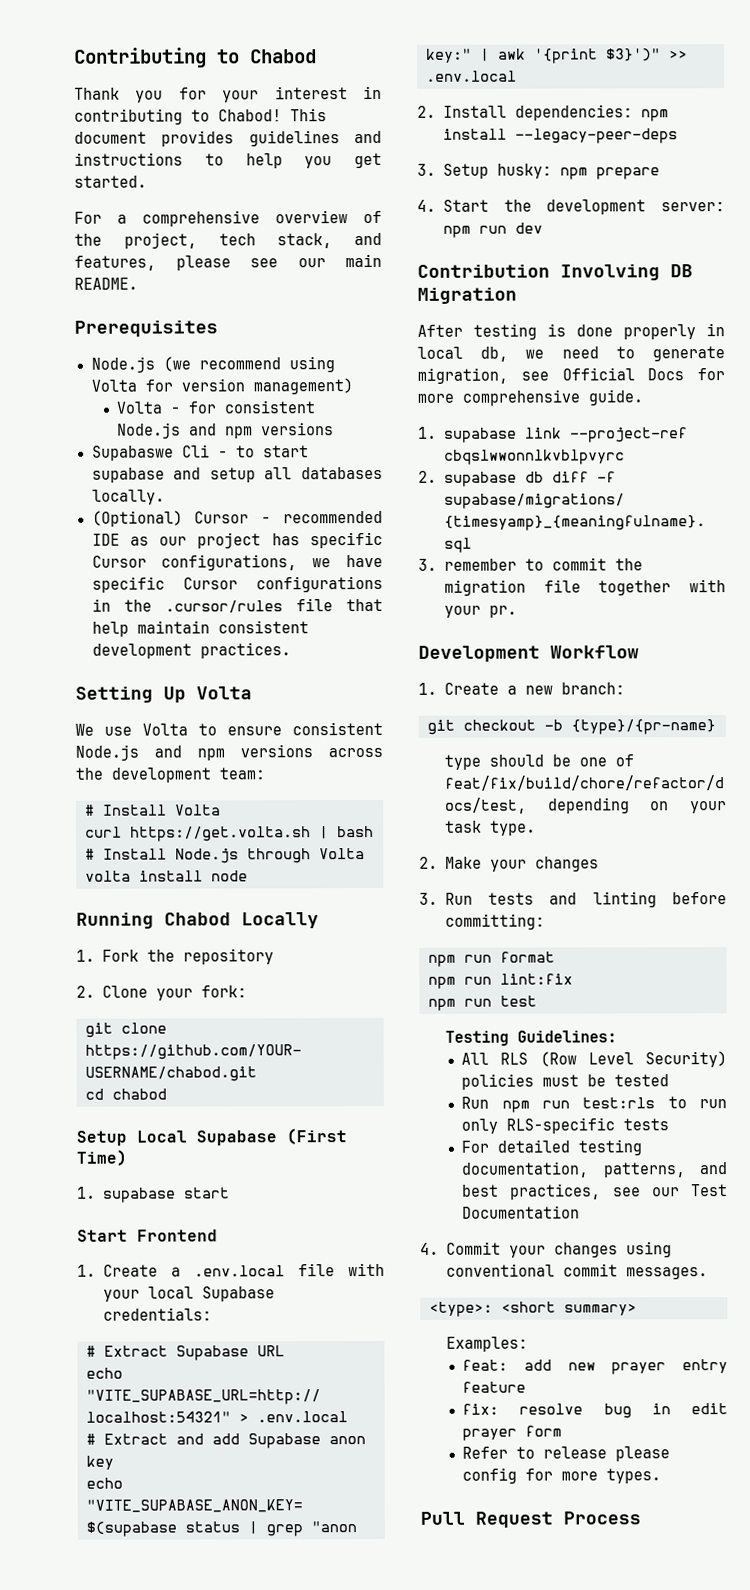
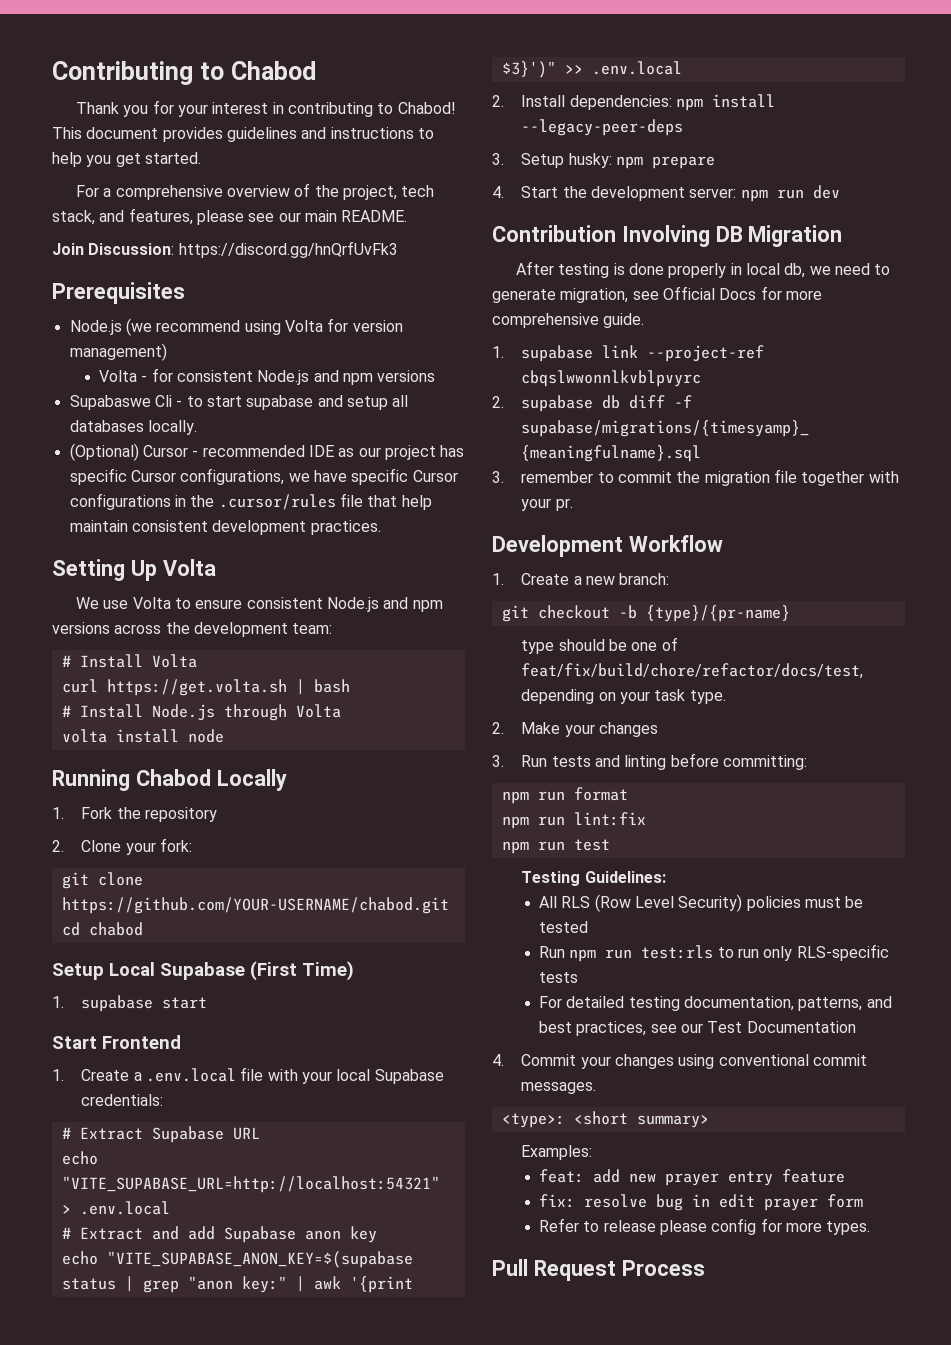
(138, 283) none -> [52,241,398,258] // Join Discussion: https://discord.gg/hnQrfUvFk3

